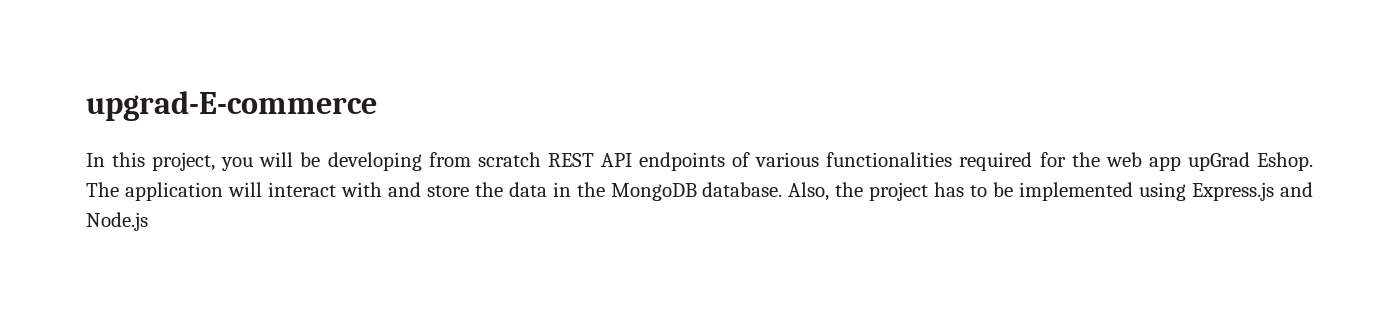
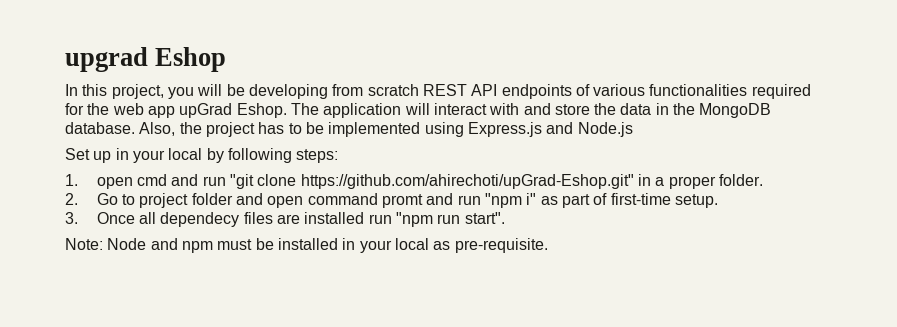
[86,91,377,121] upgrad-E-commerce -> [65,47,227,72] upgrad Eshop
(148, 221) none -> [65,148,339,163] [65,174,764,189] [65,193,718,208] [65,212,505,227] [65,238,548,253] // Set up in your local by following steps: // 1. open cmd and run "git clone https://github.com/ahirechoti/upGrad-Eshop.git" in a proper folder. // 2. Go to project folder and open command promt and run "npm i" as part of first-time setup. // 3. Once all dependecy files are installed run "npm run start". // Note: Node and npm must be installed in your local as pre-requisite.

